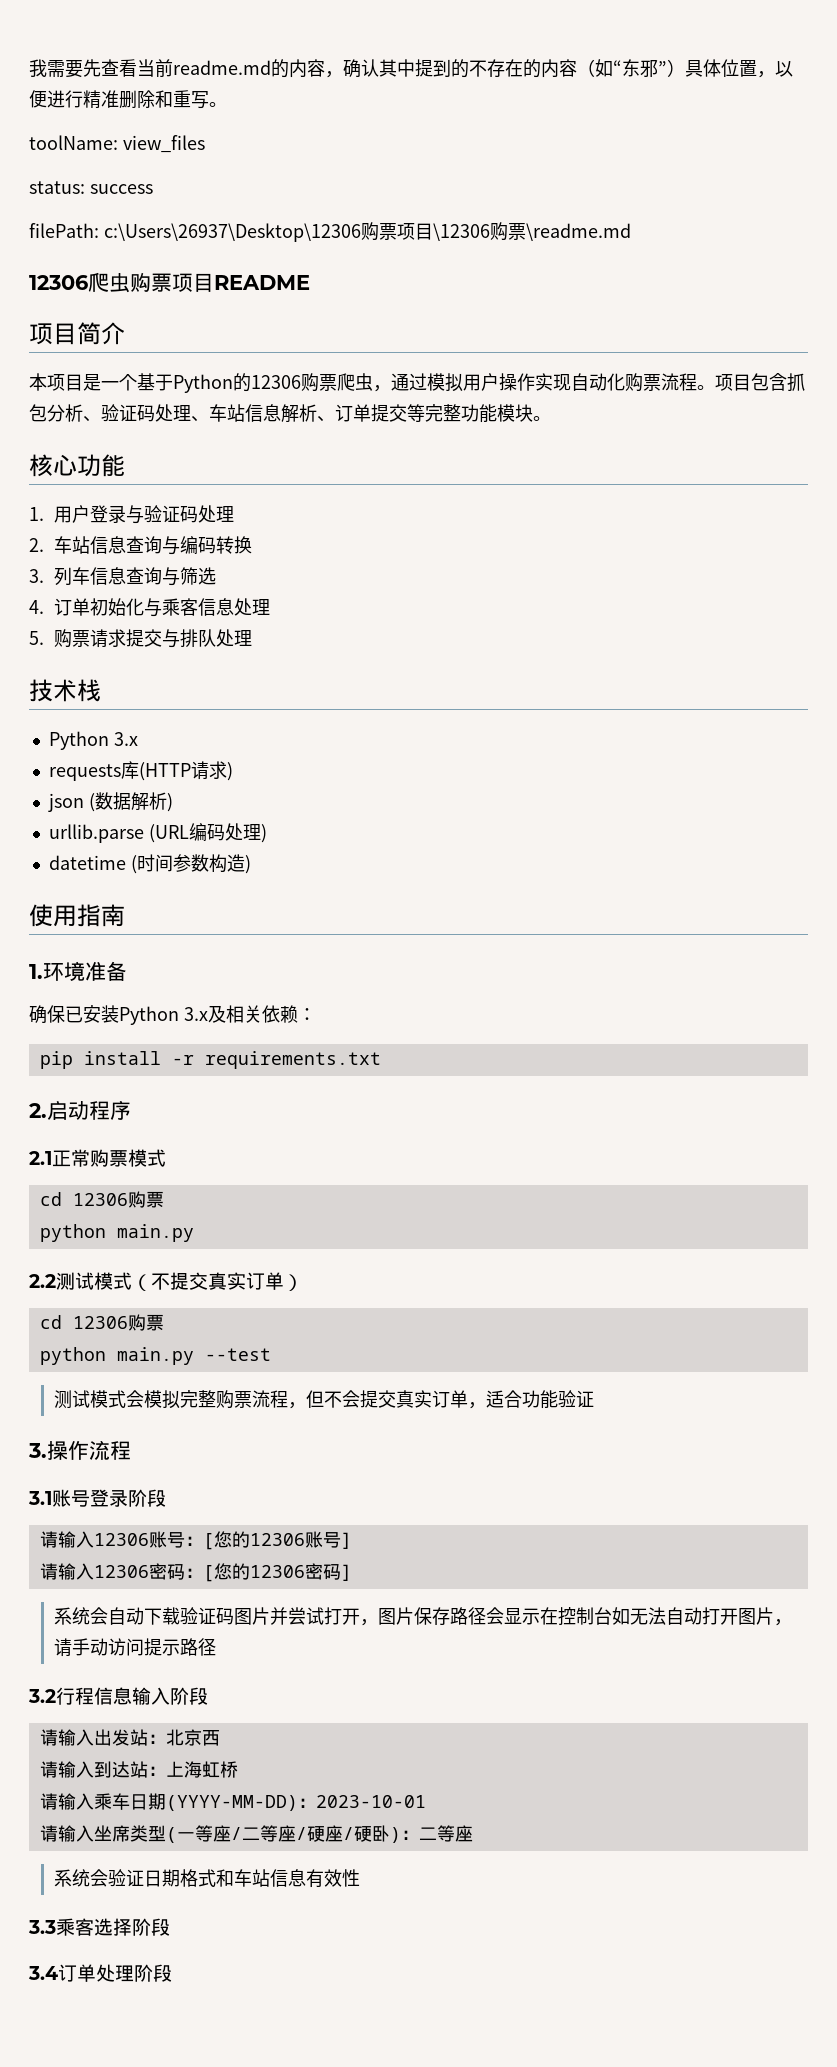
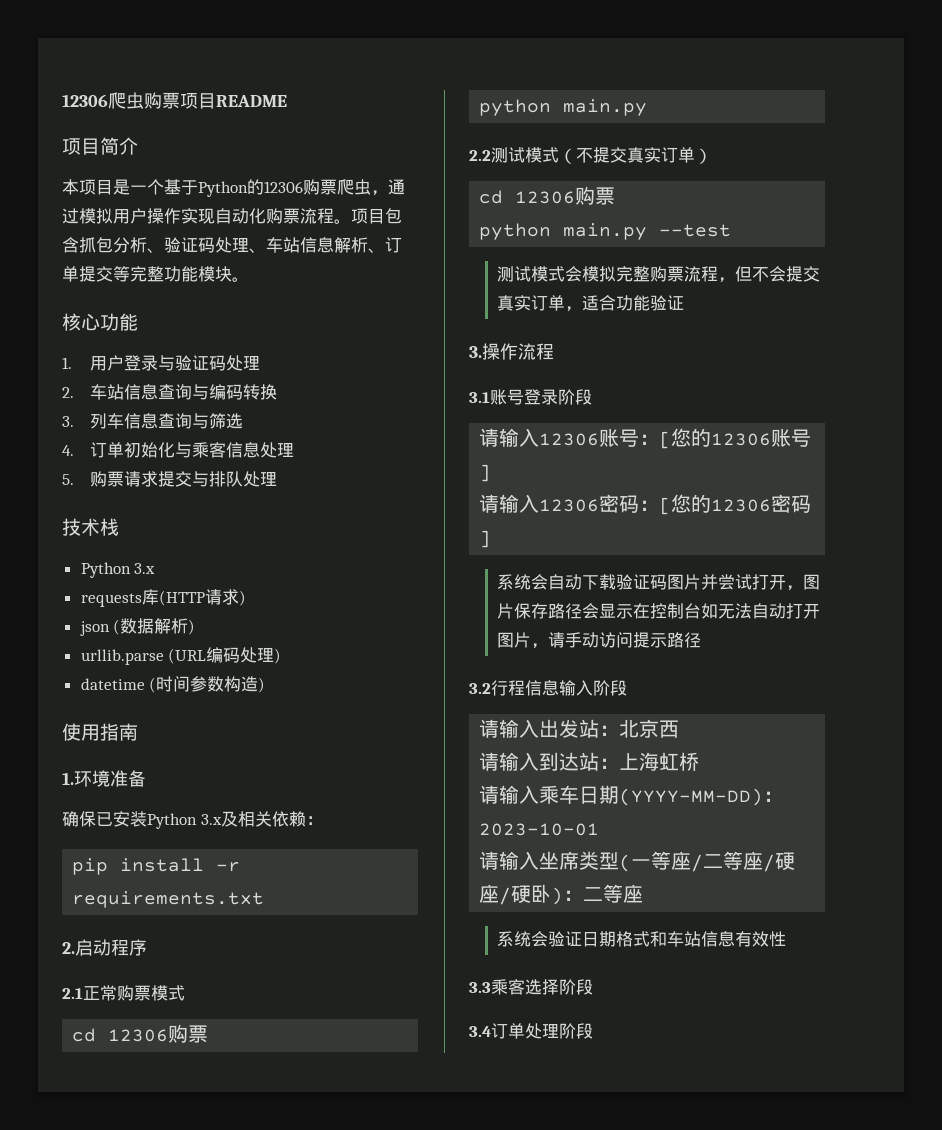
[29,59,793,78] [29,90,227,109] [29,135,205,153] [29,181,153,194] [29,222,631,242] 我需要先查看当前readme.md的内容，确认其中提到的不存在的内容（如“东邪”）具体位置，以便进行精准删除和重写。 // toolName: view_files // status: success // filePath: c:\Users\26937\Desktop\12306购票项目\12306购票\readme.md // -> (62, 100) none

